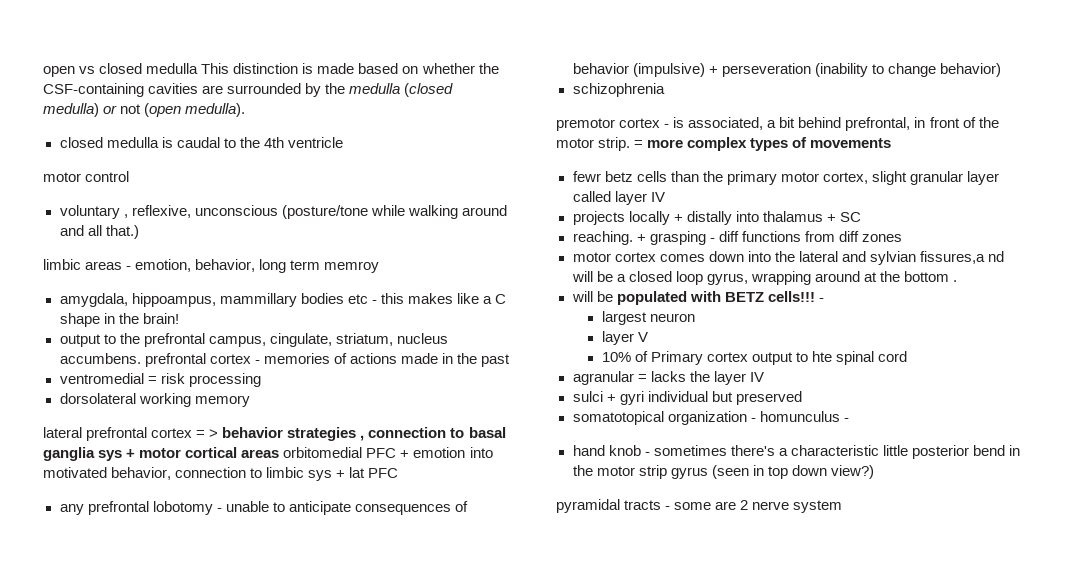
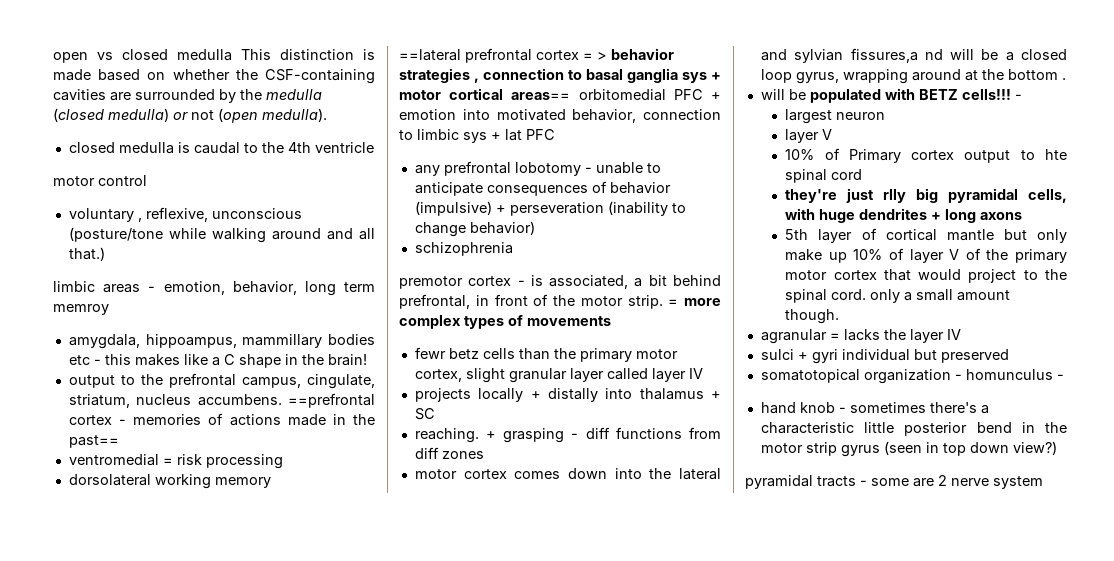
[144,353,206,367] prefrontal -> [288,393,375,408] ==prefrontal
[481,354,511,367] past -> [68,435,119,448] past==
[43,427,82,438] lateral -> [399,49,461,61] ==lateral
[241,449,280,458] areas -> [511,92,571,100] areas==
(908, 356) none -> [785,188,1067,203] [785,208,1023,223] [785,228,1067,243] [785,248,1067,263] [785,269,1067,283] [785,289,1011,303] [785,309,840,324] // they're just rlly big pyramidal cells, with huge dendrites + long axons // 5th layer of cortical mantle but only make up 10% of layer V of the primary motor cortex that would project to the spinal cord. only a small amount though.

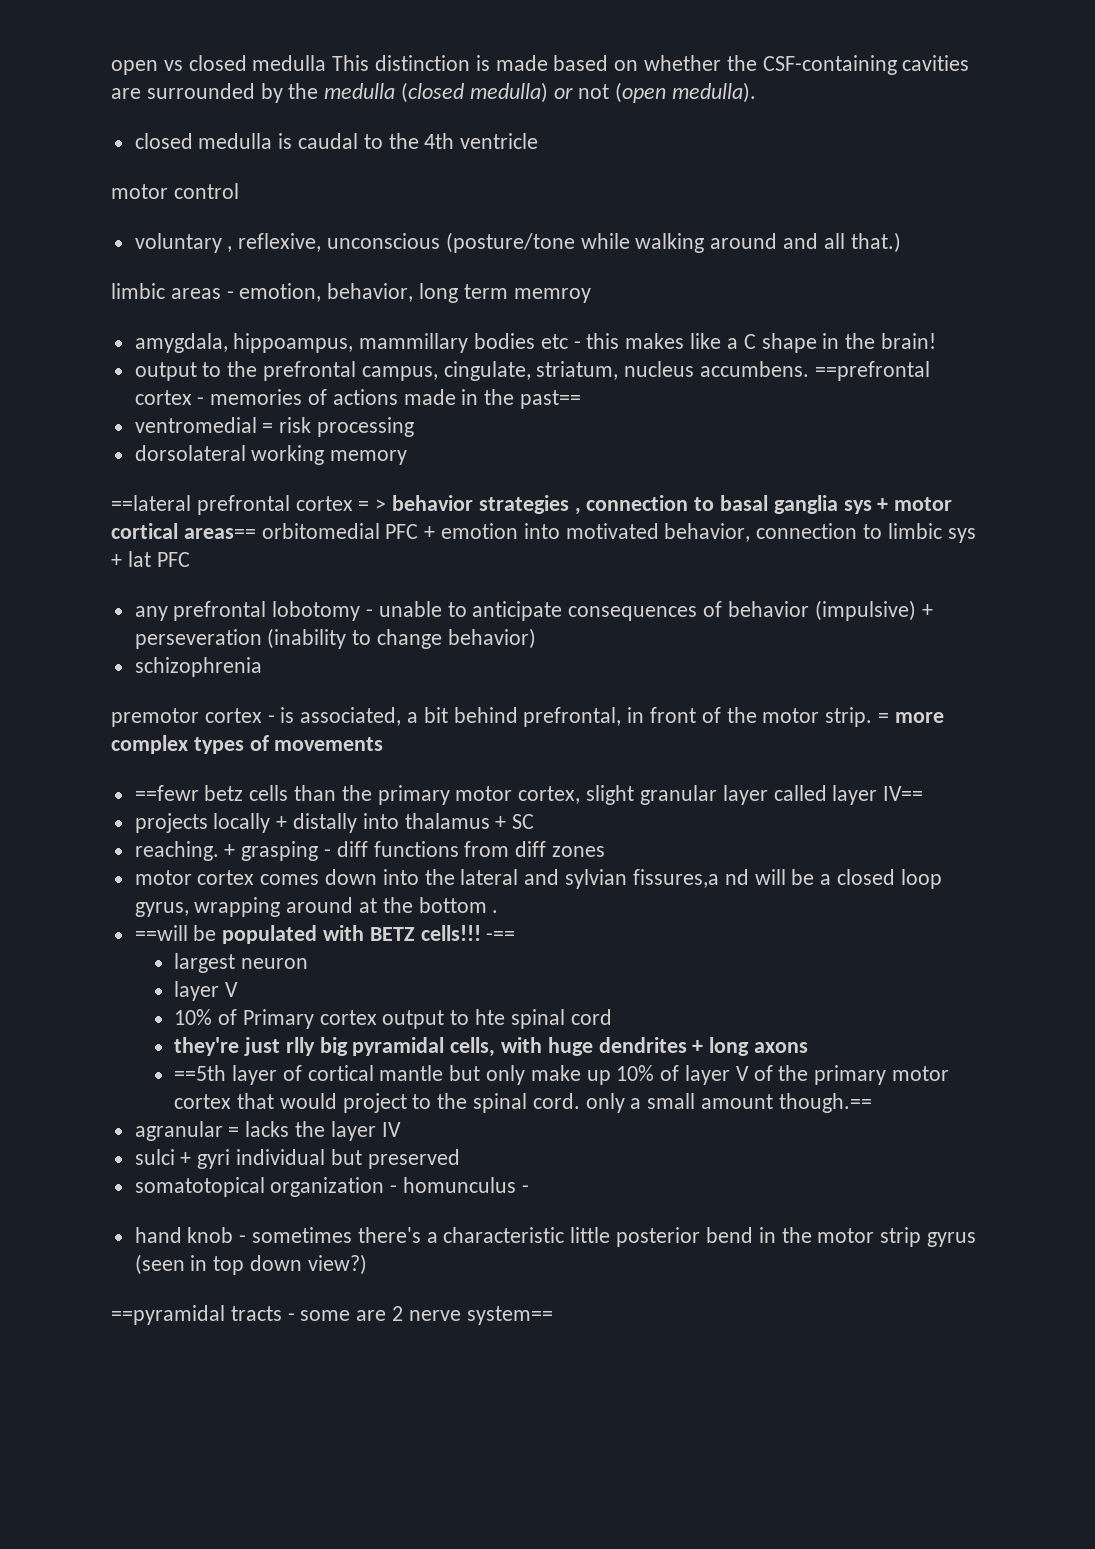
[414,347,446,359] fewr -> [134,785,199,801] ==fewr
[688,368,703,379] IV -> [883,786,924,801] IV==
[760,89,785,100] will -> [134,925,188,941] ==will
[1014,94,1022,100] - -> [486,931,516,941] -==
[785,229,809,240] 5th -> [174,1065,227,1081] ==5th
[785,309,840,324] though. -> [778,1093,872,1113] though.==
[745,475,813,489] pyramidal -> [111,1305,225,1325] ==pyramidal
[993,476,1043,489] system -> [466,1306,553,1325] system==

